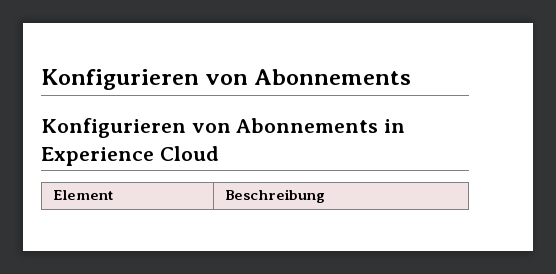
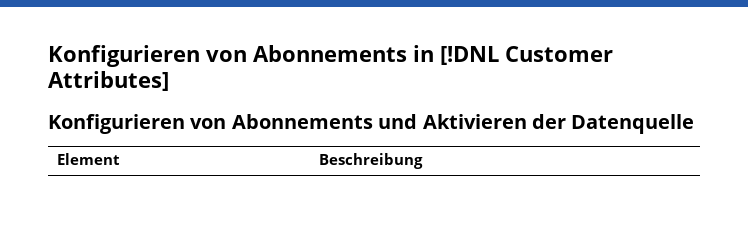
[41,69,411,90] [41,118,406,138] [41,146,219,166] Konfigurieren von Abonnements // Konfigurieren von Abonnements in Experience Cloud -> [48,45,613,67] [48,71,169,91] [48,114,695,134] Konfigurieren von Abonnements in [!DNL Customer Attributes] // Konfigurieren von Abonnements und Aktivieren der Datenquelle

